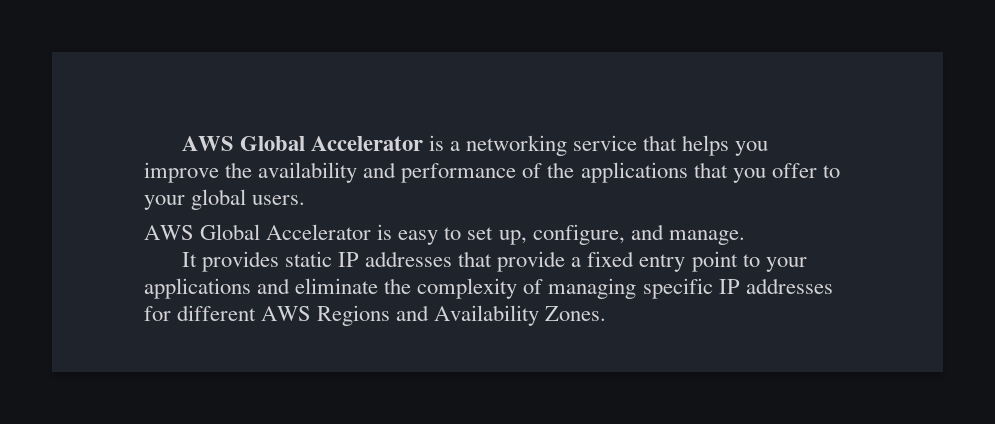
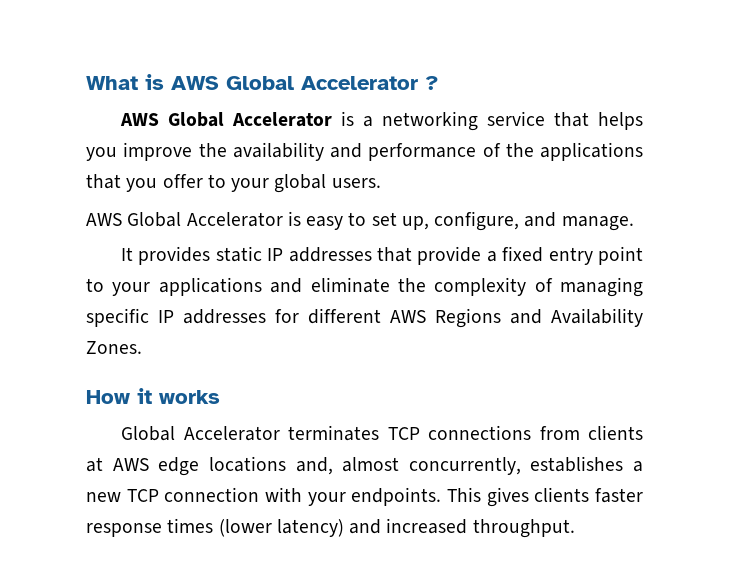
(181, 143) none -> [86,74,439,90] What is AWS Global Accelerator ? //
(607, 313) none -> [86,388,220,404] [121,425,644,441] [86,456,643,476] [86,487,643,507] [86,518,575,538] // How it works // Global Accelerator terminates TCP connections from clients at AWS edge locations and, almost concurrently, establishes a new TCP connection with your endpoints. This gives clients faster response times (lower latency) and increased throughput.

